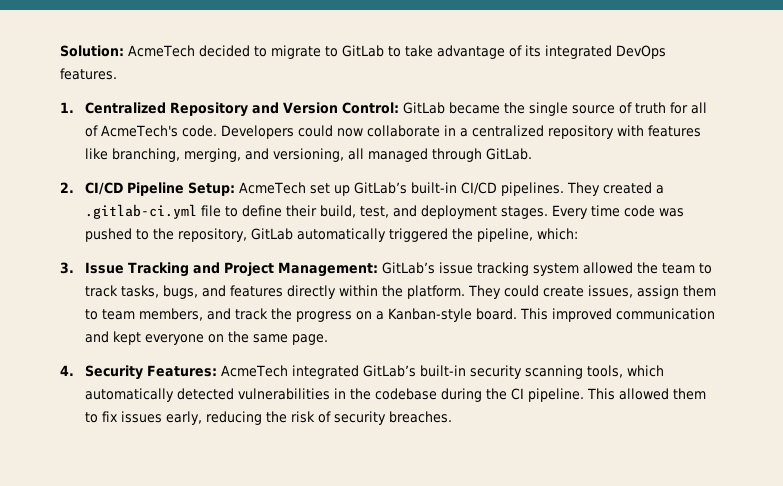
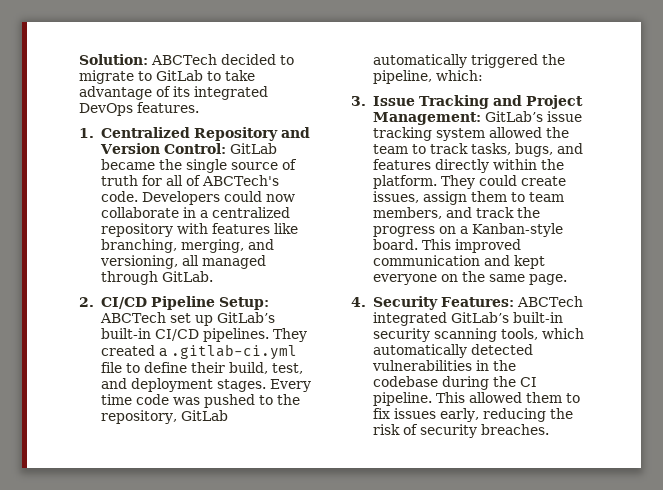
[128,45,195,57] AcmeTech -> [151,54,217,65] ABCTech
[101,125,179,137] AcmeTech's -> [201,175,279,186] ABCTech's
[239,182,307,194] AcmeTech -> [99,312,166,323] ABCTech
[221,365,289,377] AcmeTech -> [516,296,583,307] ABCTech

